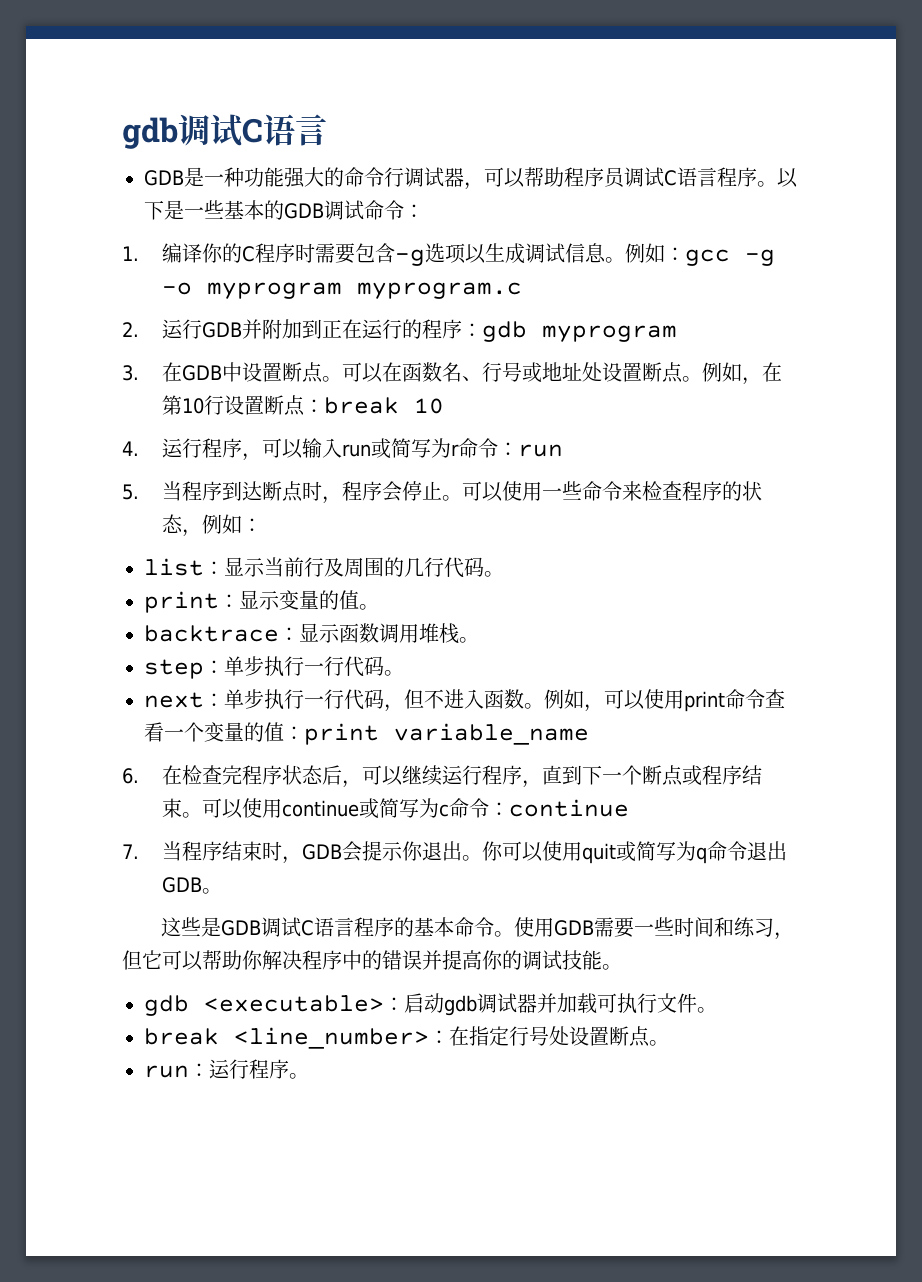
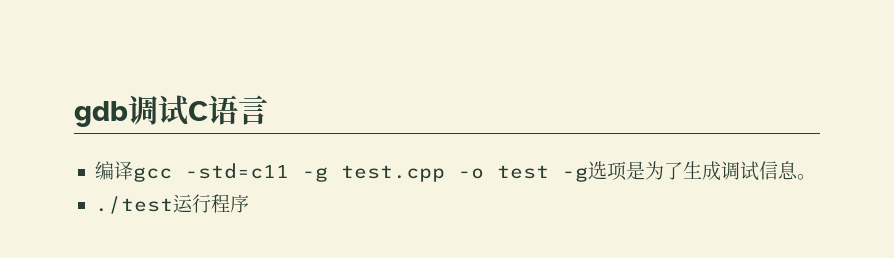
[144,167,798,190] [144,200,424,220] [122,243,395,264] GDB是一种功能强大的命令行调试器，可以帮助程序员调试C语言程序。以下是一些基本的GDB调试命令： // 1.编译你的C程序时需要包含 -> [94,161,549,182] 编译gcc -std=c11 -g test.cpp -o test
[464,244,486,264] 以 -> [625,161,683,180] 是为了
[624,243,775,266] [161,282,522,299] [122,319,677,342] [122,362,782,385] [161,395,444,416] [122,438,563,461] [122,481,762,504] [161,514,262,537] [144,557,504,578] [144,590,379,613] [144,623,479,644] [144,656,404,679] [144,689,785,712] [144,722,589,745] [122,765,762,788] [161,798,629,819] [122,841,787,864] [161,877,222,894] [160,917,794,940] [122,950,622,971] [144,993,717,1016] [144,1026,669,1049] [144,1059,309,1079] 例如：gcc -g -o myprogram myprogram.c // 2.运行GDB并附加到正在运行的程序：gdb myprogram // 3.在GDB中设置断点。可以在函数名、行号或地址处设置断点。例如，在第10行设置断点：break 10 // 4.运行程序，可以输入run或简写为r命令：run // 5.当程序到达断点时，程序会停止。可以使用一些命令来检查程序的状态，例如： // list：显示当前行及周围的几行代码。 // print：显示变量的值。 // backtrace：显示函数调用堆栈。 // step：单步执行一行代码。 // next：单步执行一行代码，但不进入函数。例如，可以使用print命令查看一个变量的值：print variable_name // 6.在检查完程序状态后，可以继续运行程序，直到下一个断点或程序结束。可以使用continue或简写为c命令：continue // 7.当程序结束时，GDB会提示你退出。你可以使用quit或简写为q命令退出GDB。 // 这些是GDB调试C语言程序的基本命令。使用GDB需要一些时间和练习，但它可以帮助你解决程序中的错误并提高你的调试技能。 // gdb <executable>：启动gdb调试器并加载可执行文件。 // break <line_number>：在指定行号处设置断点。 // run：运行程序。 -> [94,194,249,214] // ./test运行程序

